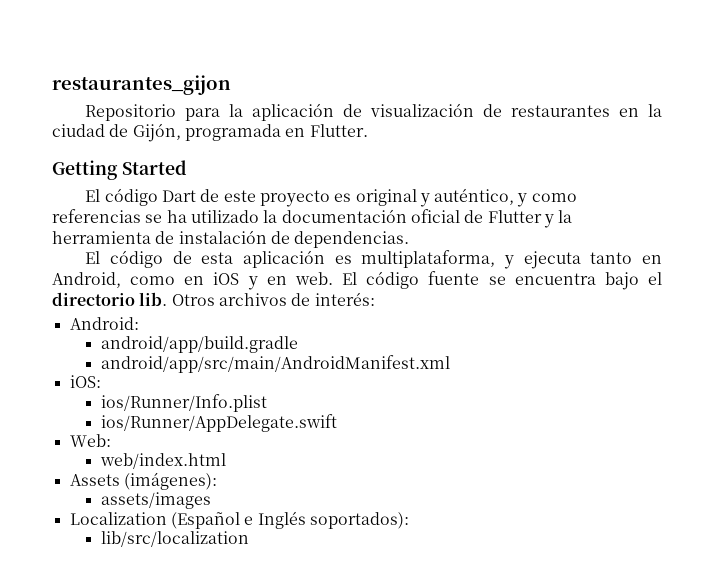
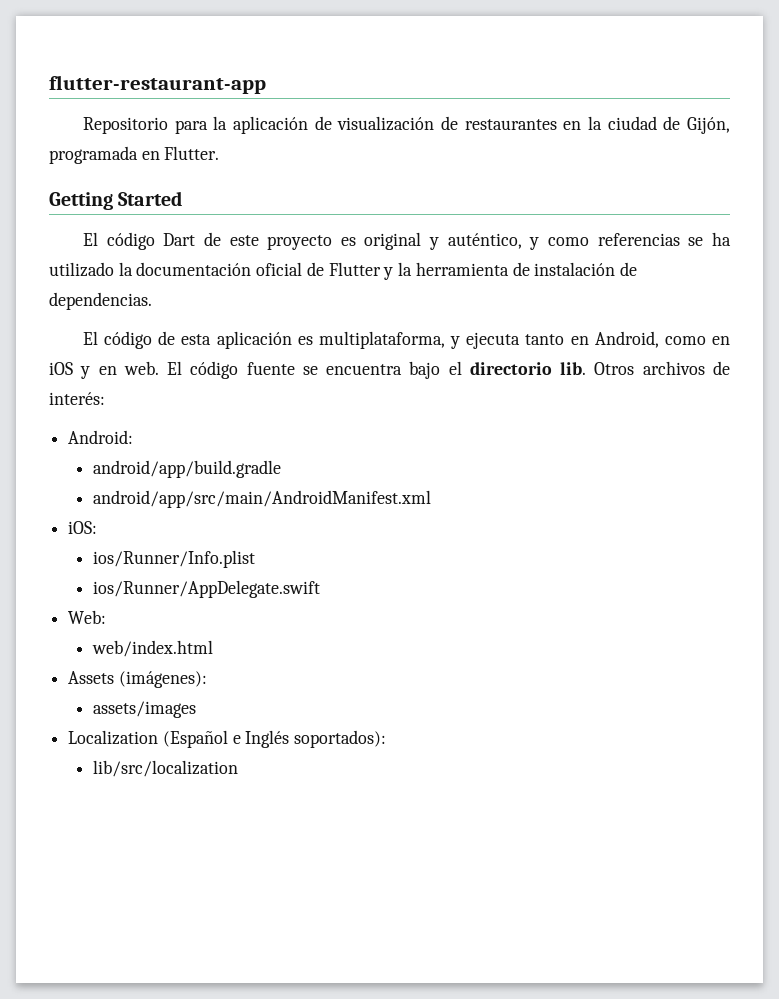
[52,75,231,95] restaurantes_gijon -> [49,75,266,94] flutter-restaurant-app

